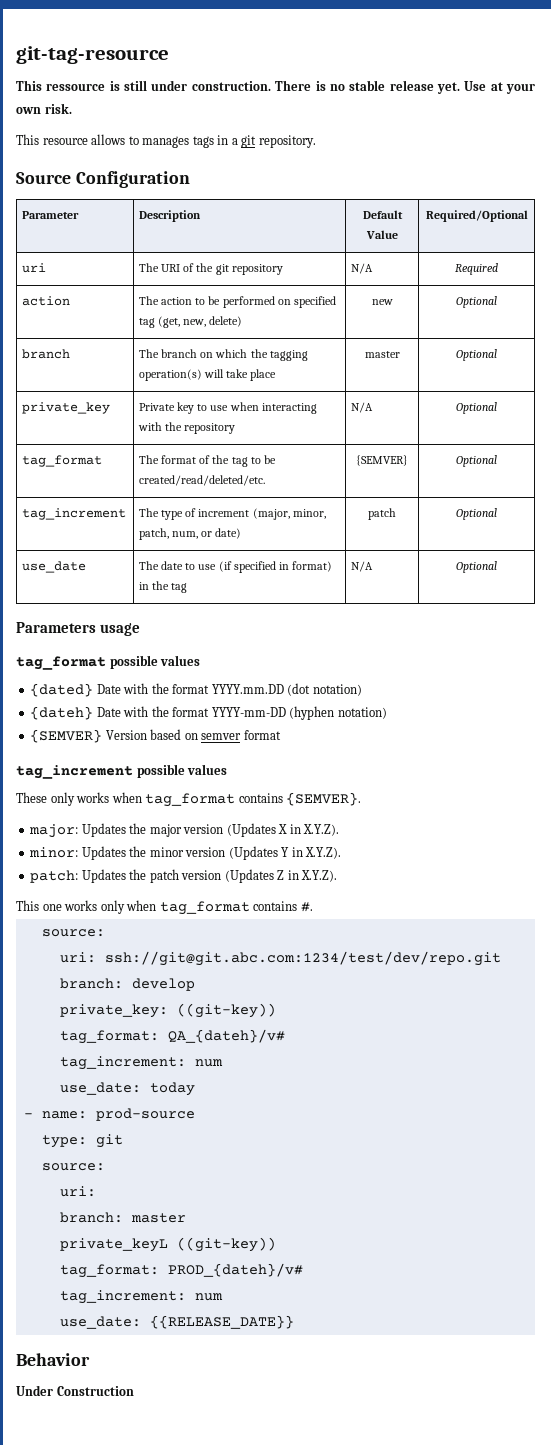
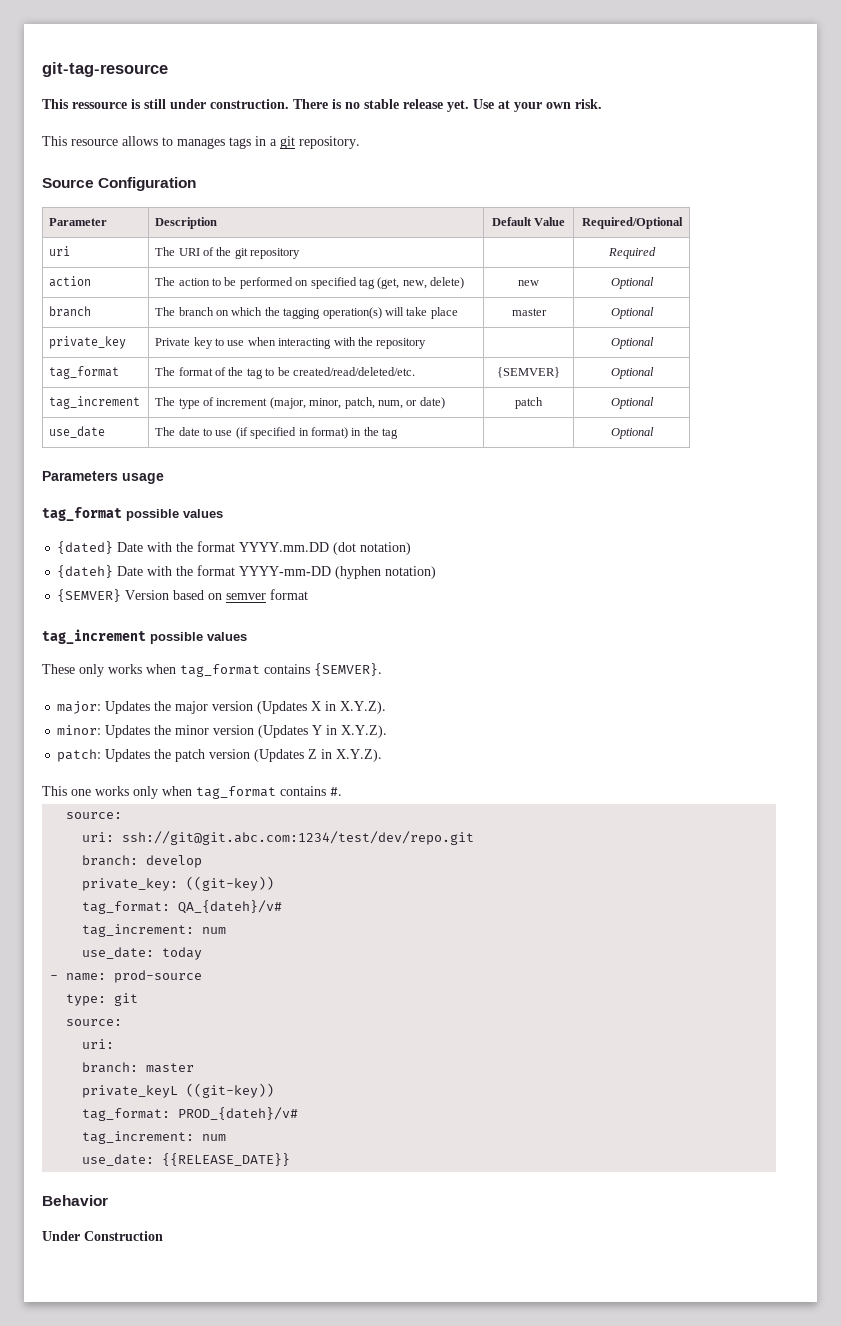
[351,263,374,274] N/A -> (301, 253) none
[351,402,374,413] N/A -> (427, 343) none
[351,561,374,572] N/A -> (399, 433) none

